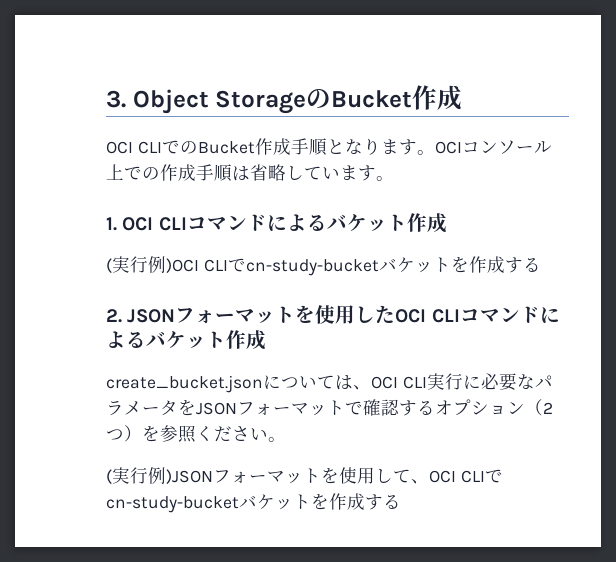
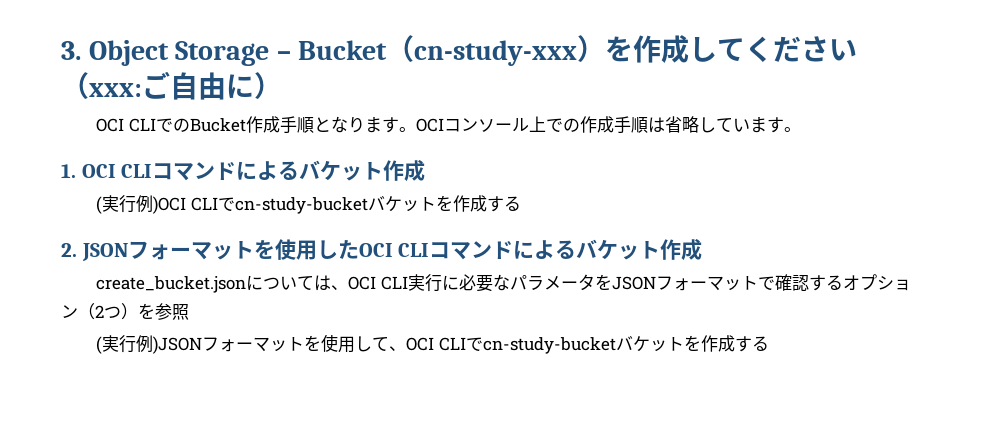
[306,85,463,110] のBucket作成 -> [276,35,858,66] [61,71,282,100] – Bucket（cn-study-xxx）を作成してください（xxx:ご自由に）
[196,426,286,442] ください。 -> (189, 312) none

